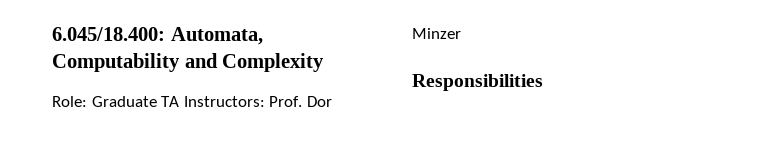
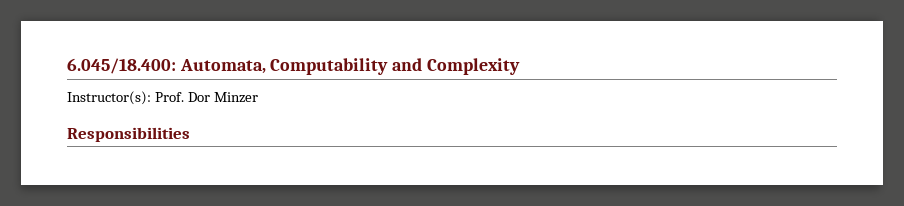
[52,96,265,107] Role: Graduate TA Instructors: -> [67,91,151,105] Instructor(s):

